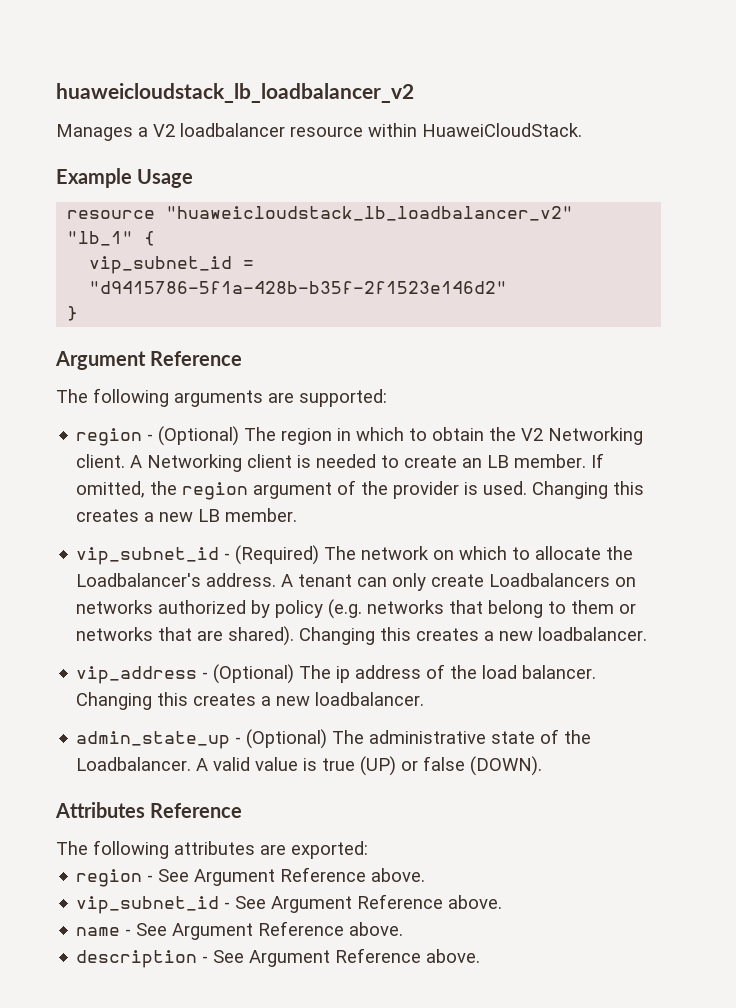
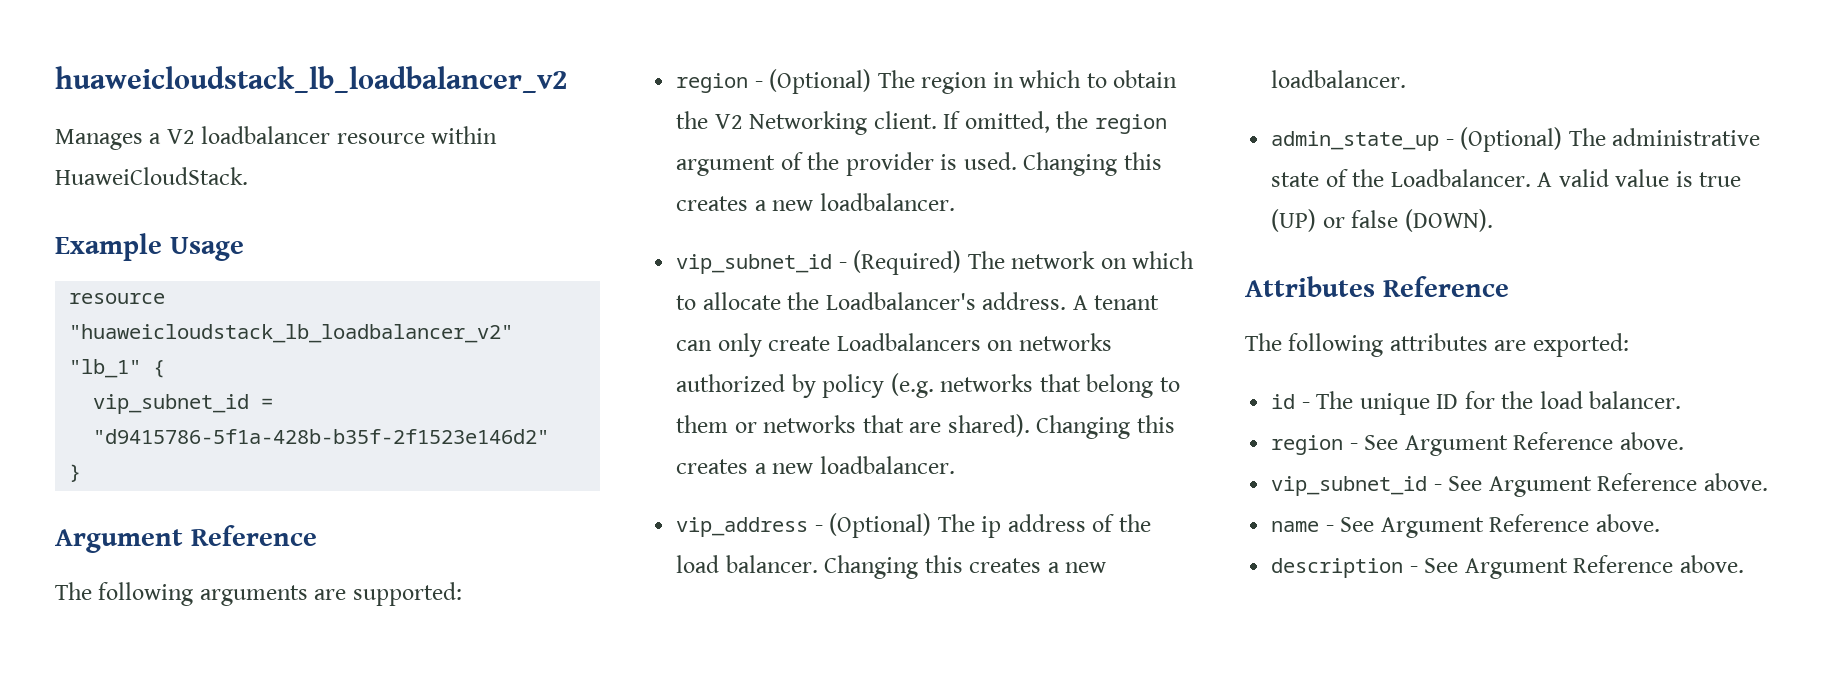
[130,454,587,472] A Networking client is needed to create an LB member. -> (937, 120) none
[198,508,298,522] LB member. -> [819,193,955,211] loadbalancer.
(368, 850) none -> [1271,391,1682,415] // id - The unique ID for the load balancer.

